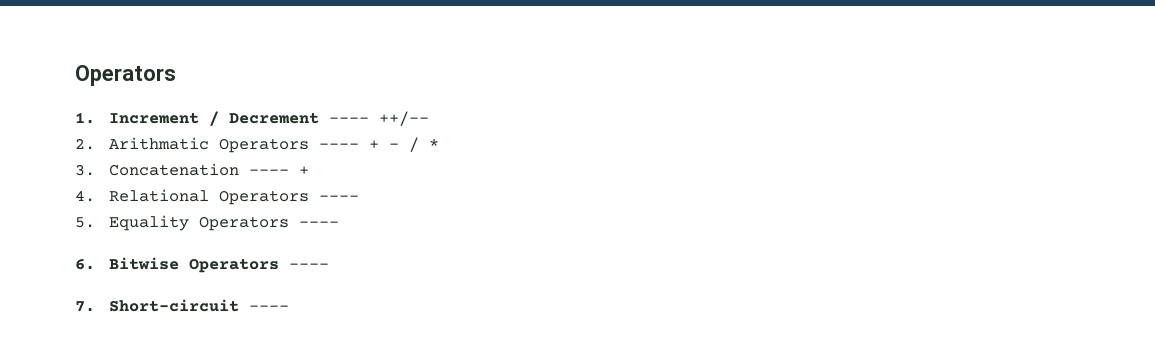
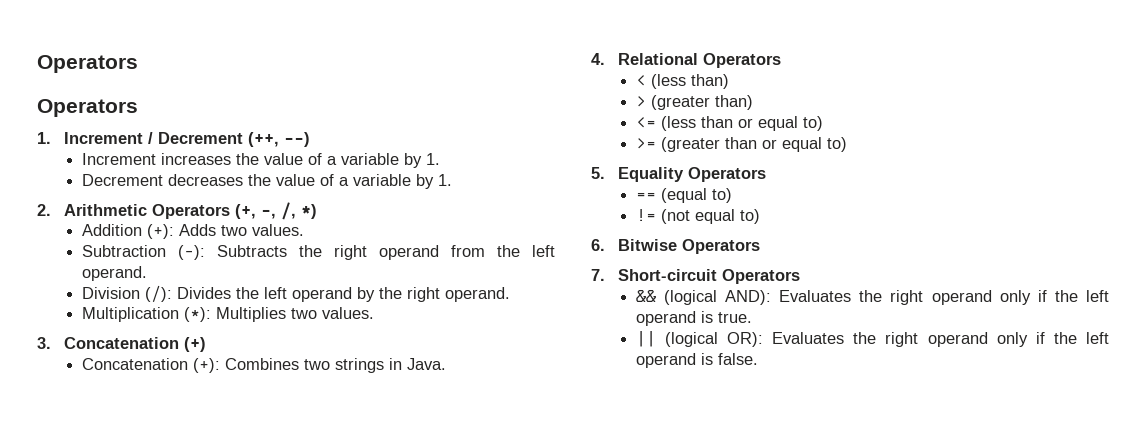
[75,65,176,86] Operators -> [37,55,138,73] [37,99,138,117] Operators // Operators
[328,111,429,126] [75,137,439,153] [75,163,309,176] [75,189,359,205] [75,215,339,231] ---- ++/-- // 2. Arithmatic Operators ---- + - / * // 3. Concatenation ---- + // 4. Relational Operators ---- // 5. Equality Operators ---- -> [247,132,310,147] [81,153,440,168] [81,174,452,189] [37,202,317,220] [81,224,304,239] [81,245,555,260] [81,266,147,281] [81,285,510,303] [81,307,374,322] [37,337,206,352] [81,358,446,373] [591,53,781,68] [635,74,729,89] [635,95,753,110] [635,116,823,131] [635,137,847,152] [591,167,766,182] [635,188,732,203] [635,209,760,224] (++, --) // Increment increases the value of a variable by 1. // Decrement decreases the value of a variable by 1. // 2. Arithmetic Operators (+, -, /, *) // Addition (+): Adds two values. // Subtraction (-): Subtracts the right operand from the left operand. // Division (/): Divides the left operand by the right operand. // Multiplication (*): Multiplies two values. // 3. Concatenation (+) // Concatenation (+): Combines two strings in Java. // 4. Relational Operators // < (less than) // > (greater than) // <= (less than or equal to) // >= (greater than or equal to) // 5. Equality Operators // == (equal to) // != (not equal to)
[288,263,329,269] ---- -> (760, 246) none
[248,305,289,311] ---- -> [721,269,800,284] [635,290,1109,305] [635,311,752,326] [635,331,1109,347] [635,353,758,368] Operators // && (logical AND): Evaluates the right operand only if the left operand is true. // || (logical OR): Evaluates the right operand only if the left operand is false.

